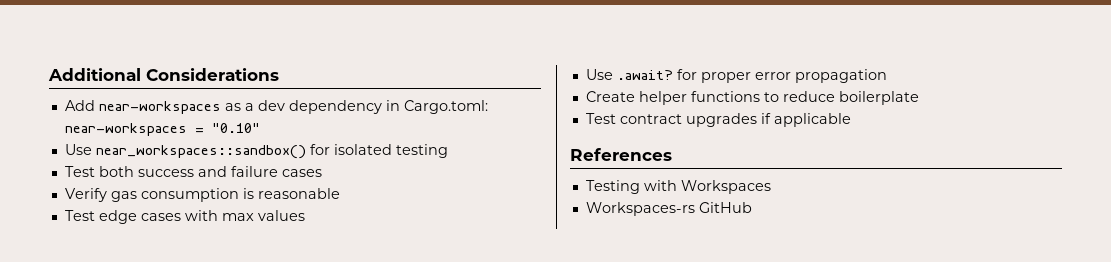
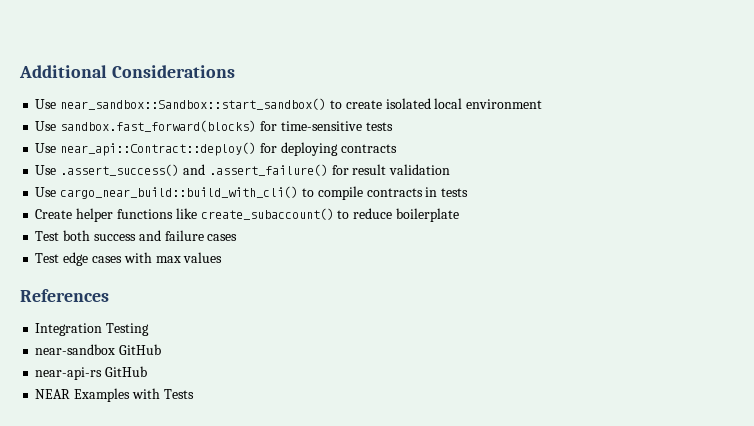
[64,100,488,114] [64,123,260,136] [64,144,448,159] Add near-workspaces as a dev dependency in Cargo.toml: near-workspaces = "0.10" // Use near_workspaces::sandbox() for isolated testing -> [35,98,543,110] [35,120,393,132] [35,142,397,156] [35,164,451,176] [35,186,469,200] [35,208,459,222] Use near_sandbox::Sandbox::start_sandbox() to create isolated local environment // Use sandbox.fast_forward(blocks) for time-sensitive tests // Use near_api::Contract::deploy() for deploying contracts // Use .assert_success() and .assert_failure() for result validation // Use cargo_near_build::build_with_cli() to compile contracts in tests // Create helper functions like create_subaccount() to reduce boilerplate
[64,188,340,202] // Verify gas consumption is reasonable -> (238, 237) none
[585,69,887,83] [585,91,919,105] [585,113,851,127] // Use .await? for proper error propagation // Create helper functions to reduce boilerplate // Test contract upgrades if applicable -> (223, 257) none
(672, 154) none -> [35,323,103,336] Integration
[643,180,771,194] [585,202,752,216] with Workspaces // Workspaces-rs GitHub -> [35,344,162,355] [35,366,148,380] [35,388,194,402] // near-sandbox GitHub // near-api-rs GitHub // NEAR Examples with Tests

